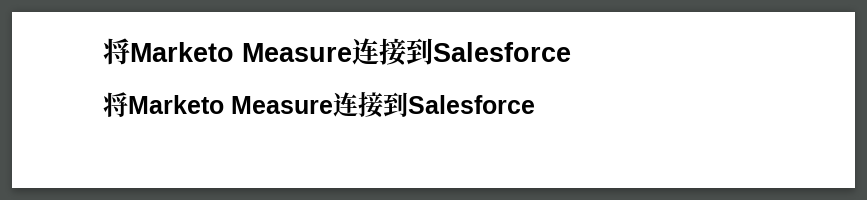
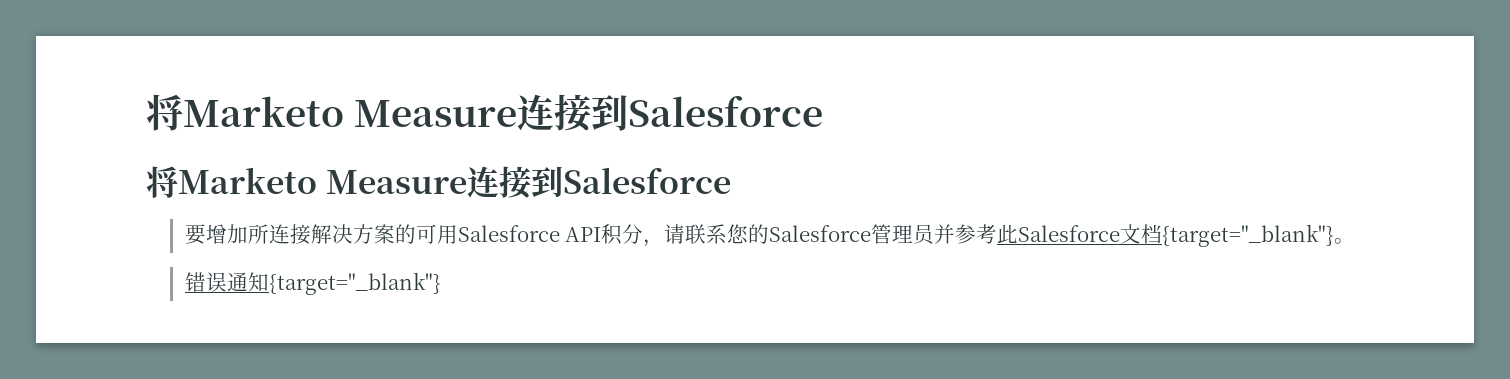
(535, 104) none -> [184,224,1356,247] [184,272,441,295] // 要增加所连接解决方案的可用Salesforce API积分，请联系您的Salesforce管理员并参考此Salesforce文档{target="_blank"}。 // 错误通知{target="_blank"}

